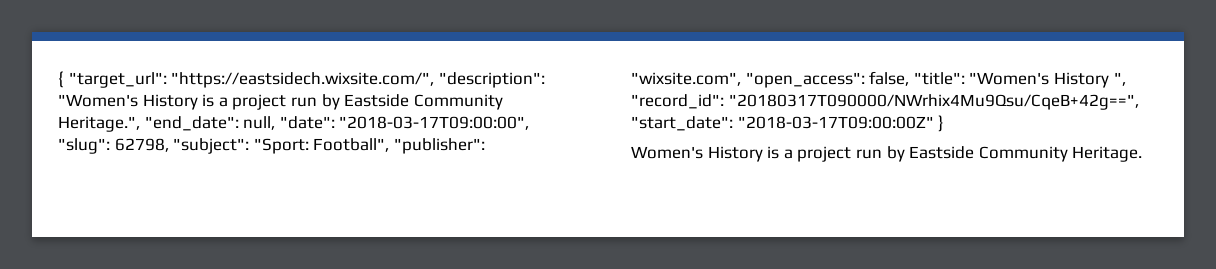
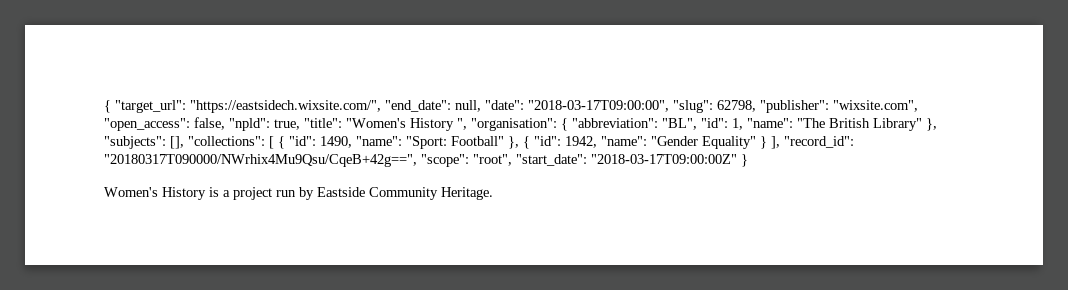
[438,72,545,88] [58,94,503,110] [58,116,140,132] "description": "Women's History is a project run by Eastside Community Heritage.", -> (381, 106) none
[173,138,390,154] "subject": "Sport: Football", -> (756, 106) none
(910, 78) none -> [229,118,300,131] "npld": true,
[631,94,1139,110] "record_id": "20180317T090000/NWrhix4Mu9Qsu/CqeB+42g==", -> [471,118,937,131] [104,136,854,149] [104,154,512,167] "organisation": { "abbreviation": "BL", "id": 1, "name": "The British Library" }, "subjects": [], "collections": [ { "id": 1490, "name": "Sport: Football" }, { "id": 1942, "name": "Gender Equality" } ], "record_id": "20180317T090000/NWrhix4Mu9Qsu/CqeB+42g==", "scope": "root",

